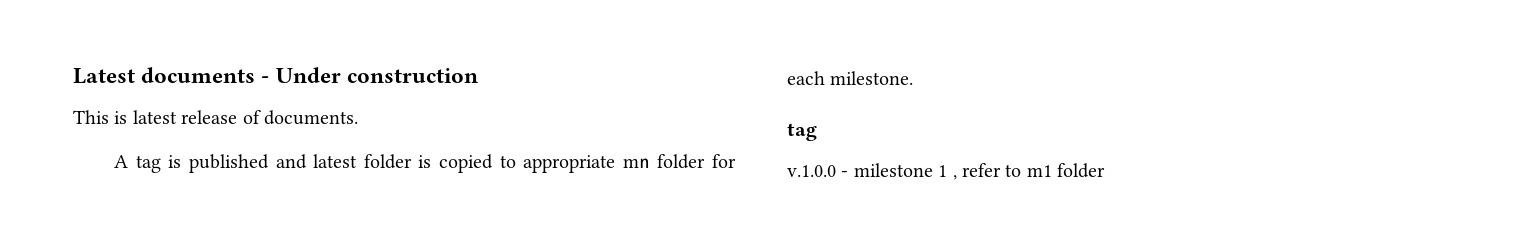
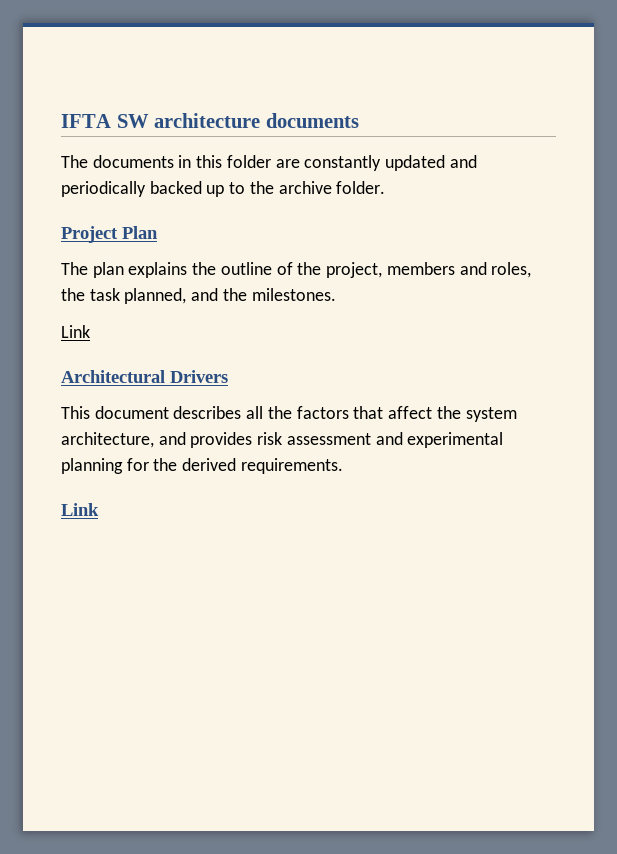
[73,67,478,84] [73,110,358,125] [114,154,736,173] [787,71,914,85] [787,123,817,141] [787,163,1106,180] Latest documents - Under construction // This is latest release of documents. // A tag is published and latest folder is copied to appropriate mn folder for each milestone. // tag // v.1.0.0 - milestone 1 , refer to m1 folder -> [61,113,359,128] [61,155,477,171] [61,181,386,197] [61,226,158,243] [61,262,532,278] [61,288,336,304] [61,325,90,338] [61,370,228,383] [61,406,517,422] [61,432,504,448] [61,458,343,474] [61,503,99,516] IFTA SW architecture documents // The documents in this folder are constantly updated and periodically backed up to the archive folder. // Project Plan // The plan explains the outline of the project, members and roles, the task planned, and the milestones. // Link // Architectural Drivers // This document describes all the factors that affect the system architecture, and provides risk assessment and experimental planning for the derived requirements. // Link

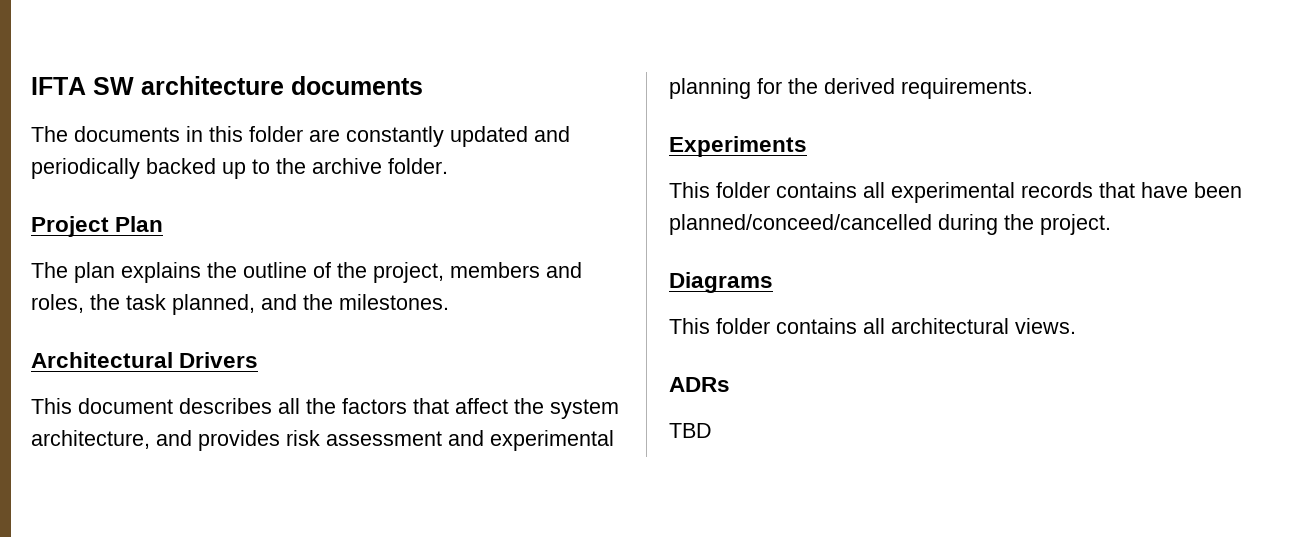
[61,325,90,338] // Link -> (449, 302) none
[61,503,99,516] Link -> [669,136,807,157] [669,182,1242,203] [669,214,1111,235] [669,272,773,293] [669,318,1076,334] [669,377,730,392] [669,423,712,438] Experiments // This folder contains all experimental records that have been planned/conceed/cancelled during the project. // Diagrams // This folder contains all architectural views. // ADRs // TBD

